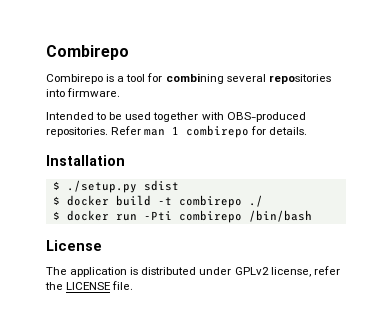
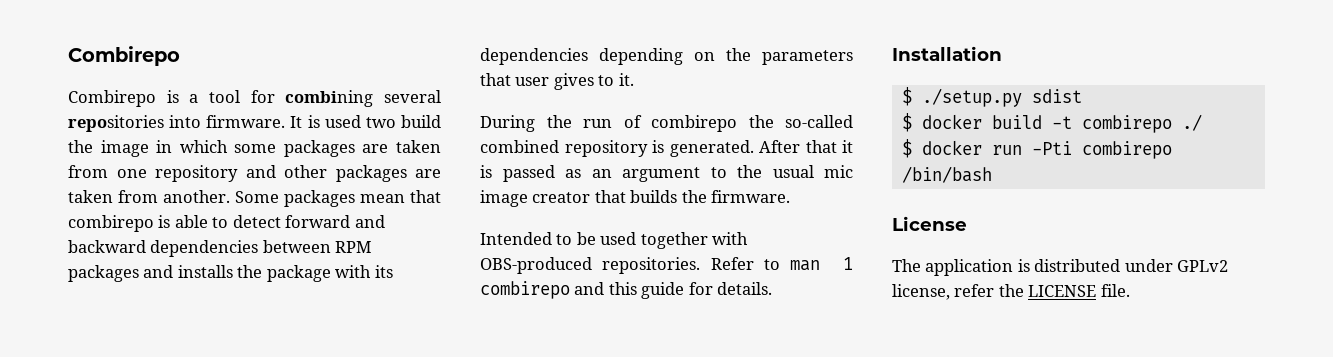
(121, 92) none -> [290,115,442,128] [68,140,441,157] [68,165,441,182] [68,190,441,207] [68,215,385,232] [68,240,372,257] [68,265,393,282] [480,48,853,65] [480,73,634,90] [480,115,853,132] [480,140,853,157] [480,165,853,182] [480,190,791,207] It is used two build the image in which some packages are taken from one repository and other packages are taken from another. Some packages mean that combirepo is able to detect forward and backward dependencies between RPM packages and installs the package with its dependencies depending on the parameters that user gives to it. // During the run of combirepo the so-called combined repository is generated. After that it is passed as an argument to the usual mic image creator that builds the firmware.
(142, 130) none -> [763,259,780,270] to
(250, 131) none -> [574,282,685,299] and this guide

